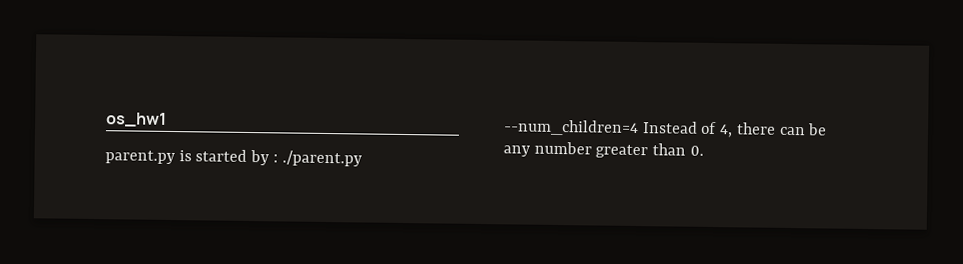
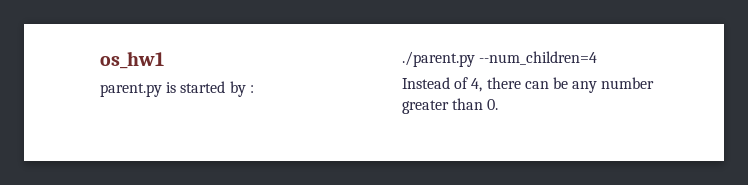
(278, 158) none -> (254, 89) //
(639, 128) none -> (598, 58) //

